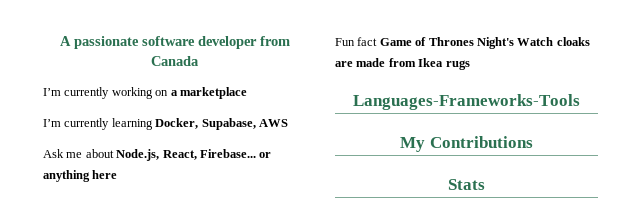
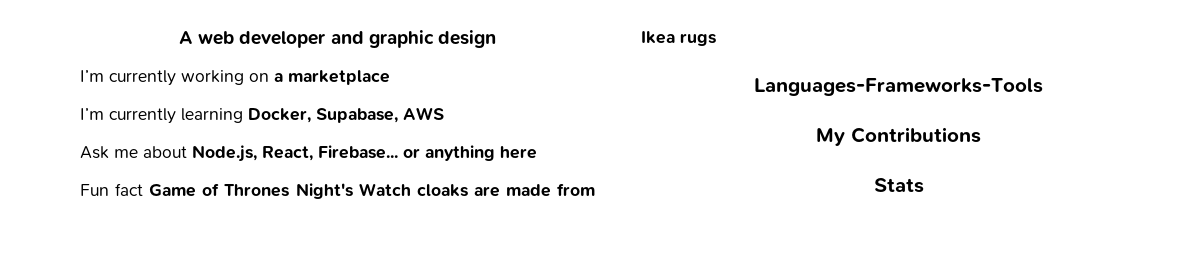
[73,36,290,49] [151,56,199,66] passionate software developer from Canada -> [198,30,496,48] web developer and graphic design

